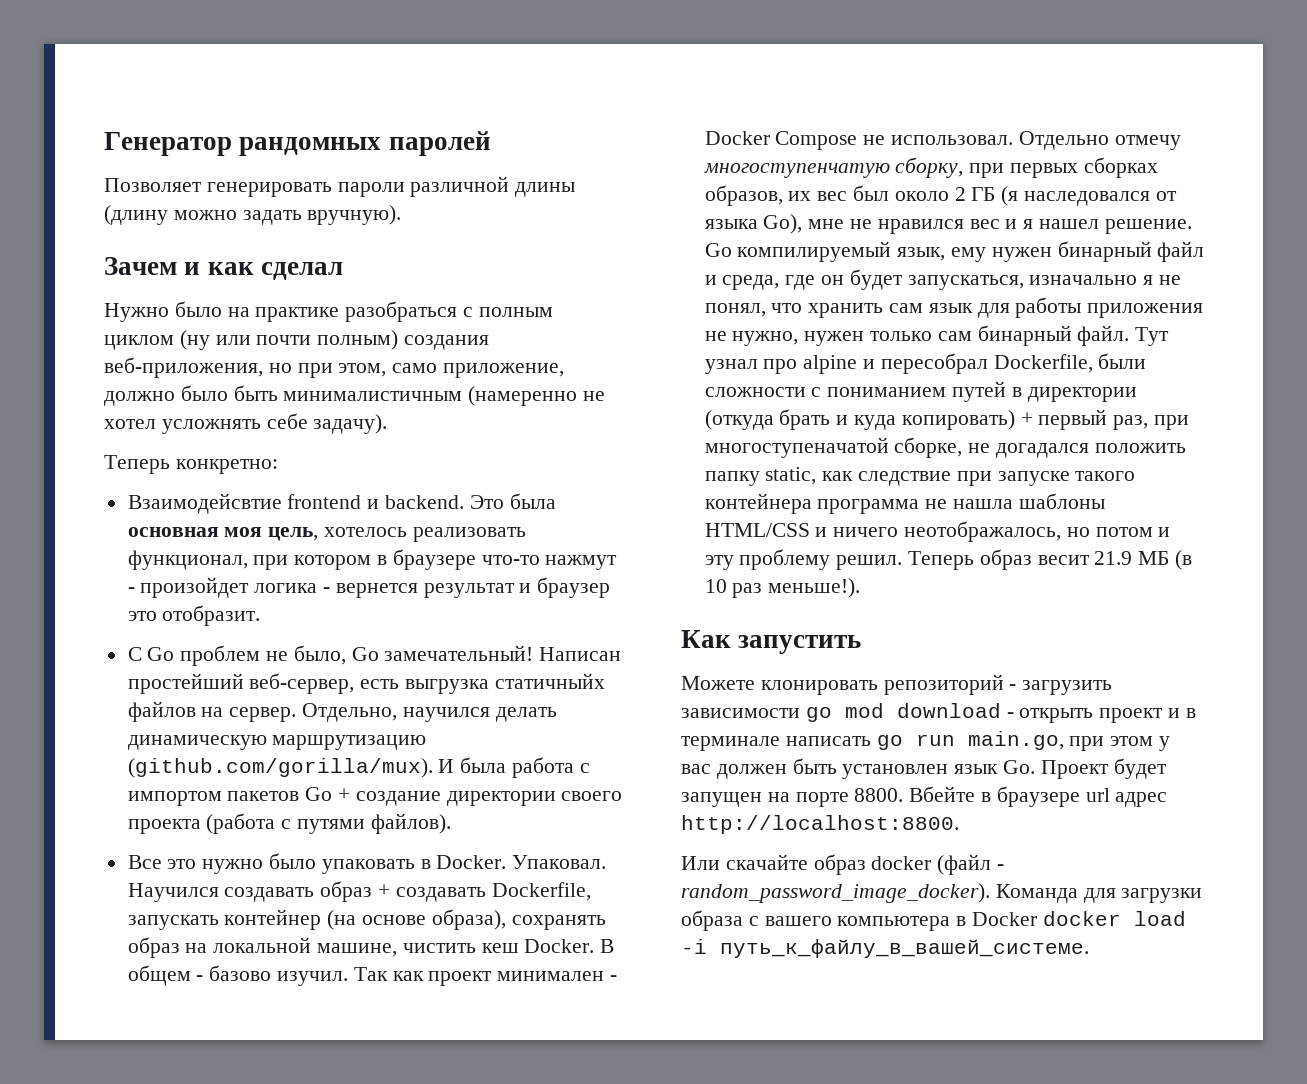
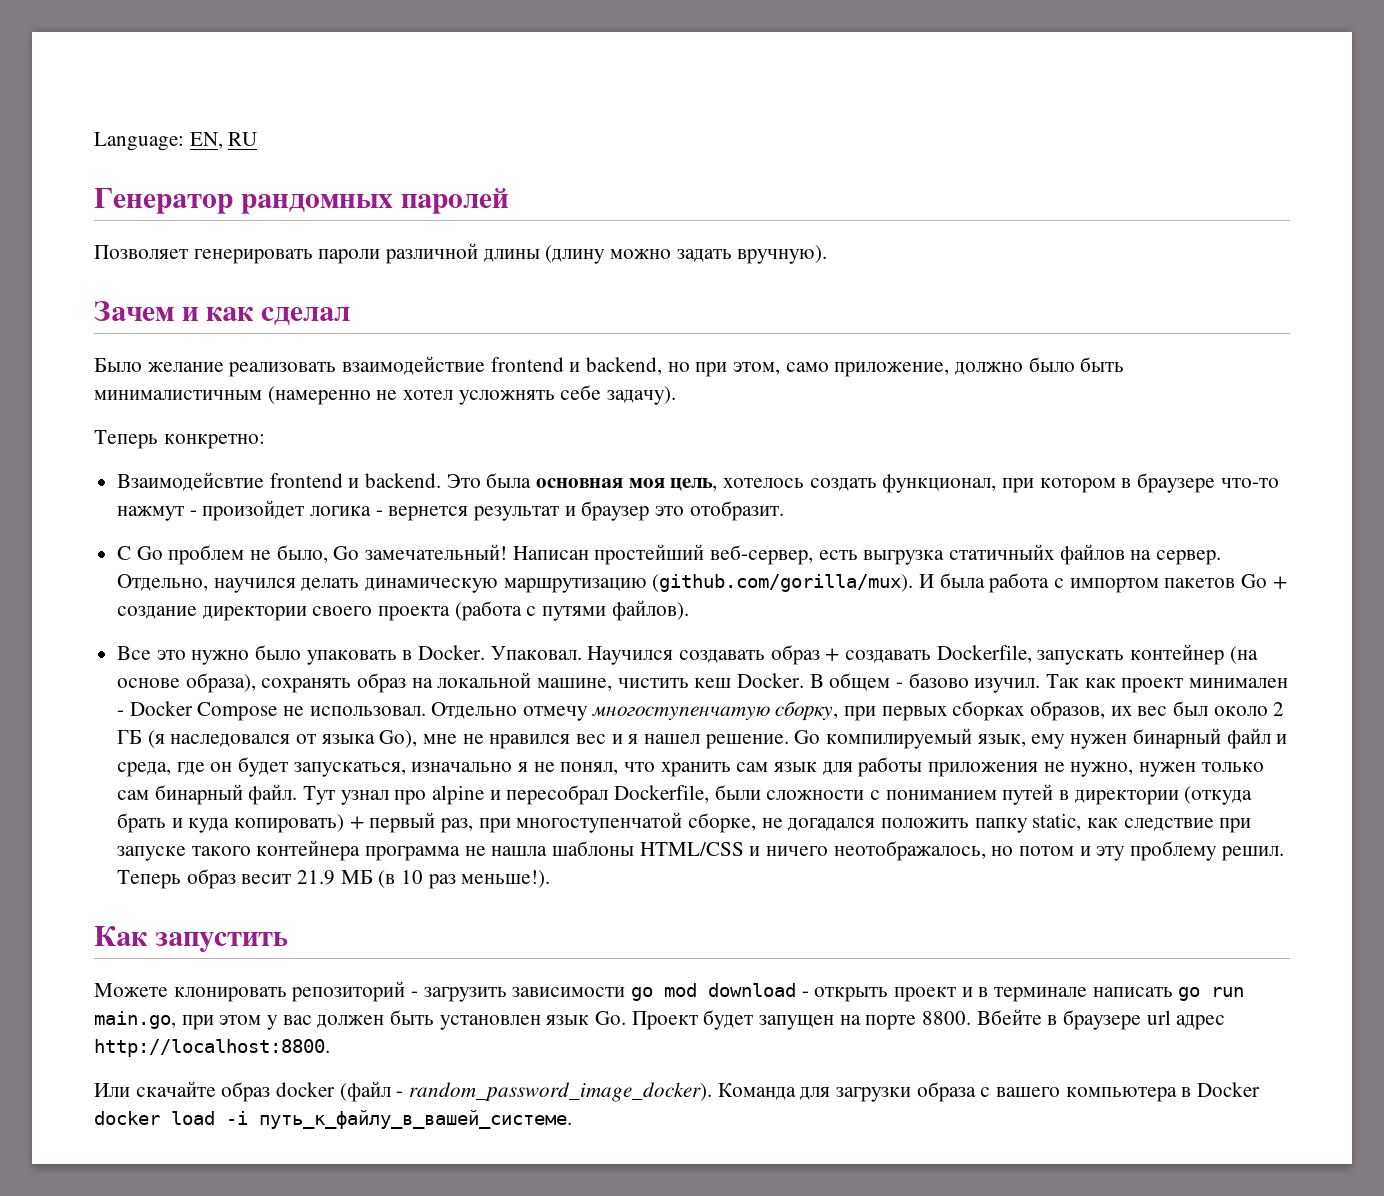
(104, 144) none -> [94,132,258,151] Language: EN, RU //
[104,301,553,322] [104,330,490,350] [104,357,263,378] Нужно было на практике разобраться с полным циклом (ну или почти полным) создания веб-приложения, -> [94,356,663,377] Было желание реализовать взаимодействие frontend и backend,
[412,527,526,542] реализовать -> [809,478,877,491] создать
[704,437,889,458] многоступеначатой -> [516,812,683,833] многоступенчатой

